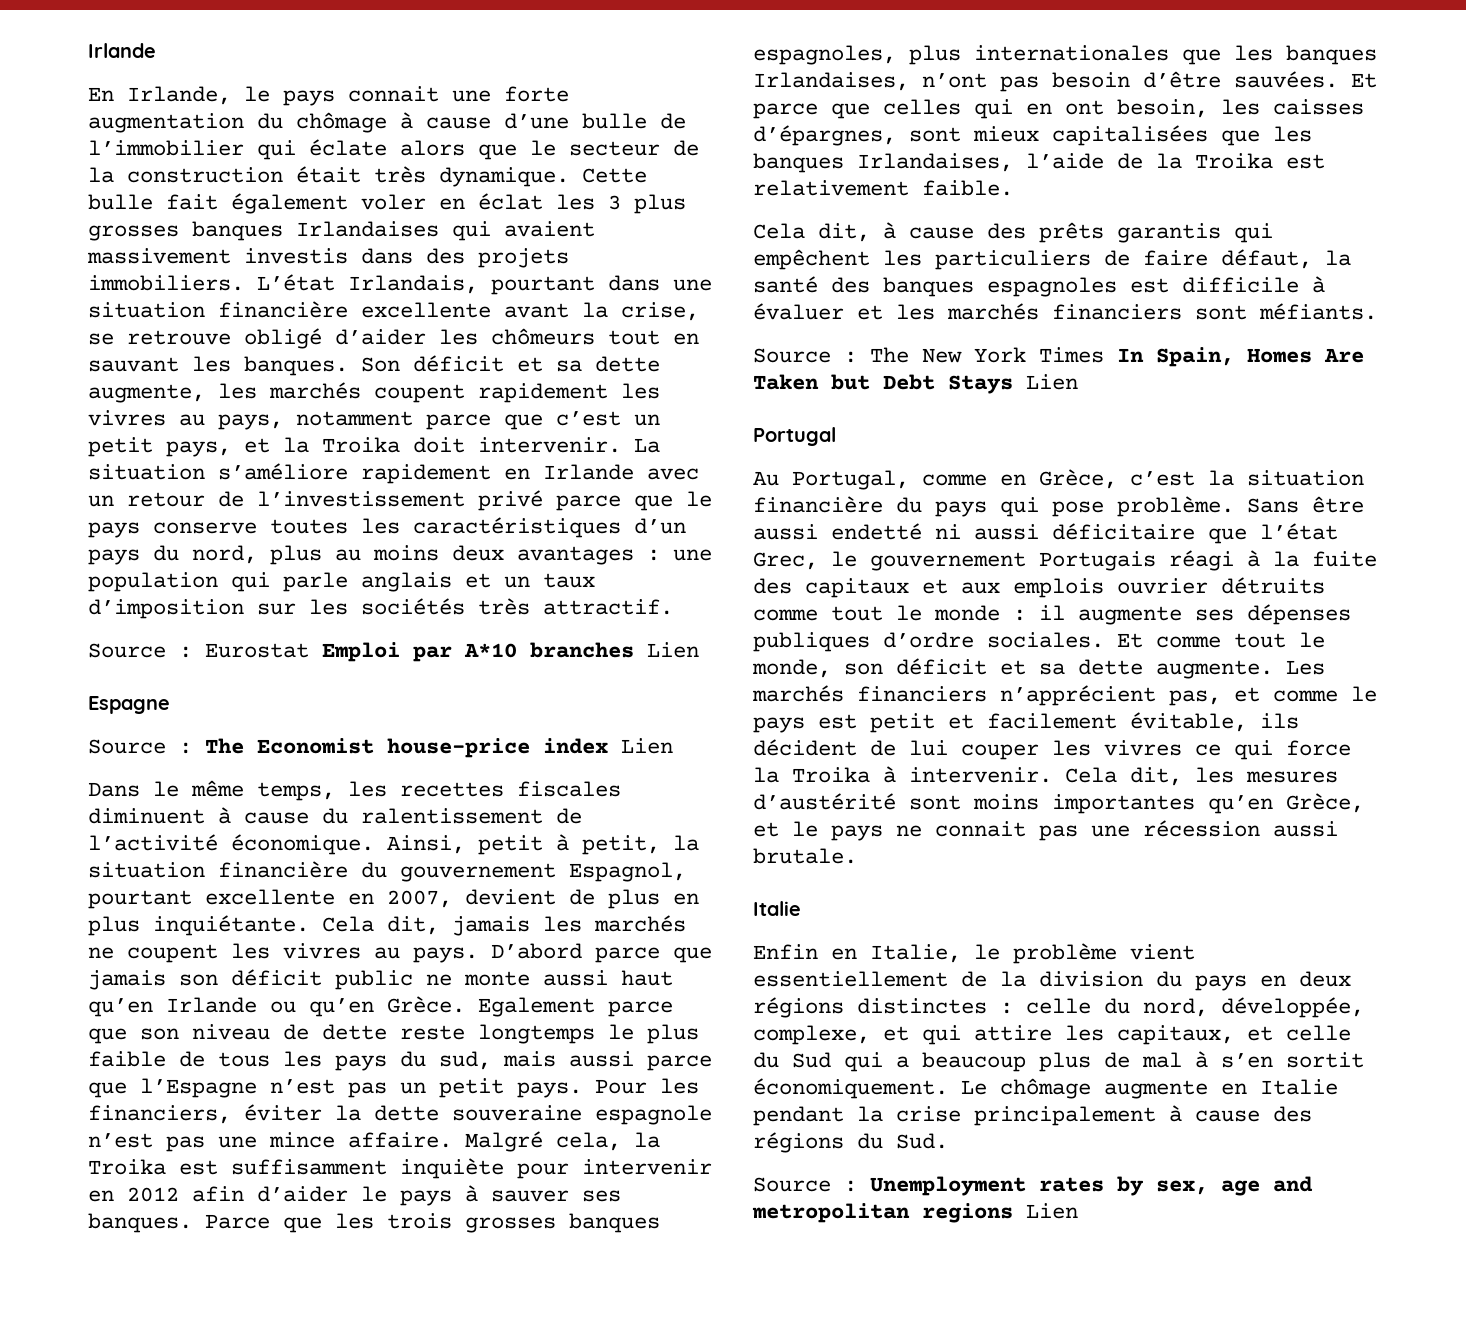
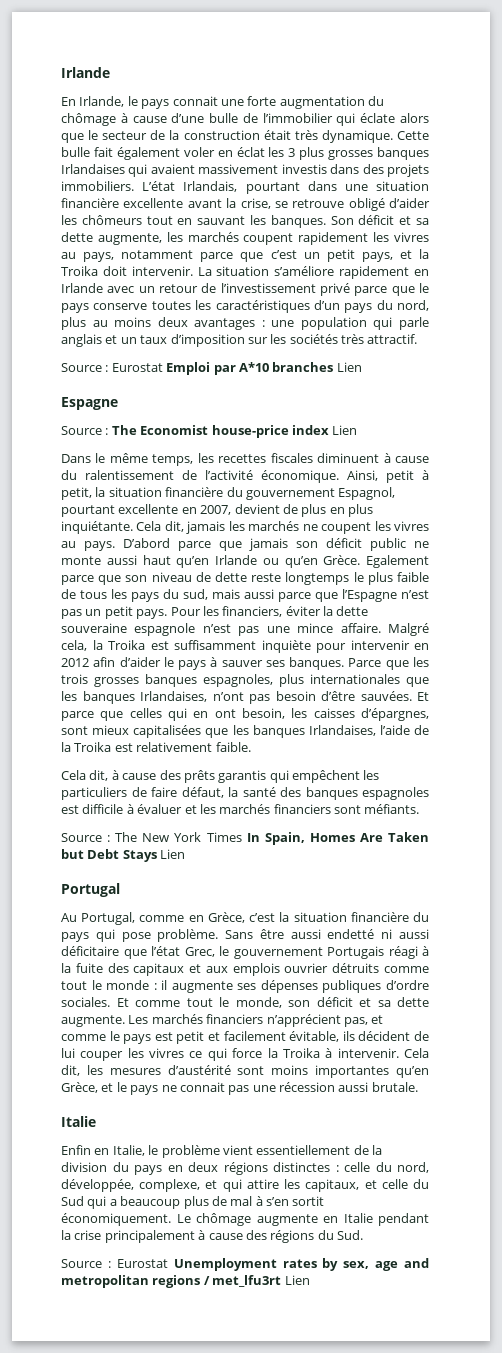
(857, 1186) none -> [116,1259,168,1268] Eurostat
(1013, 1213) none -> [203,1275,282,1287] / met_lfu3rt

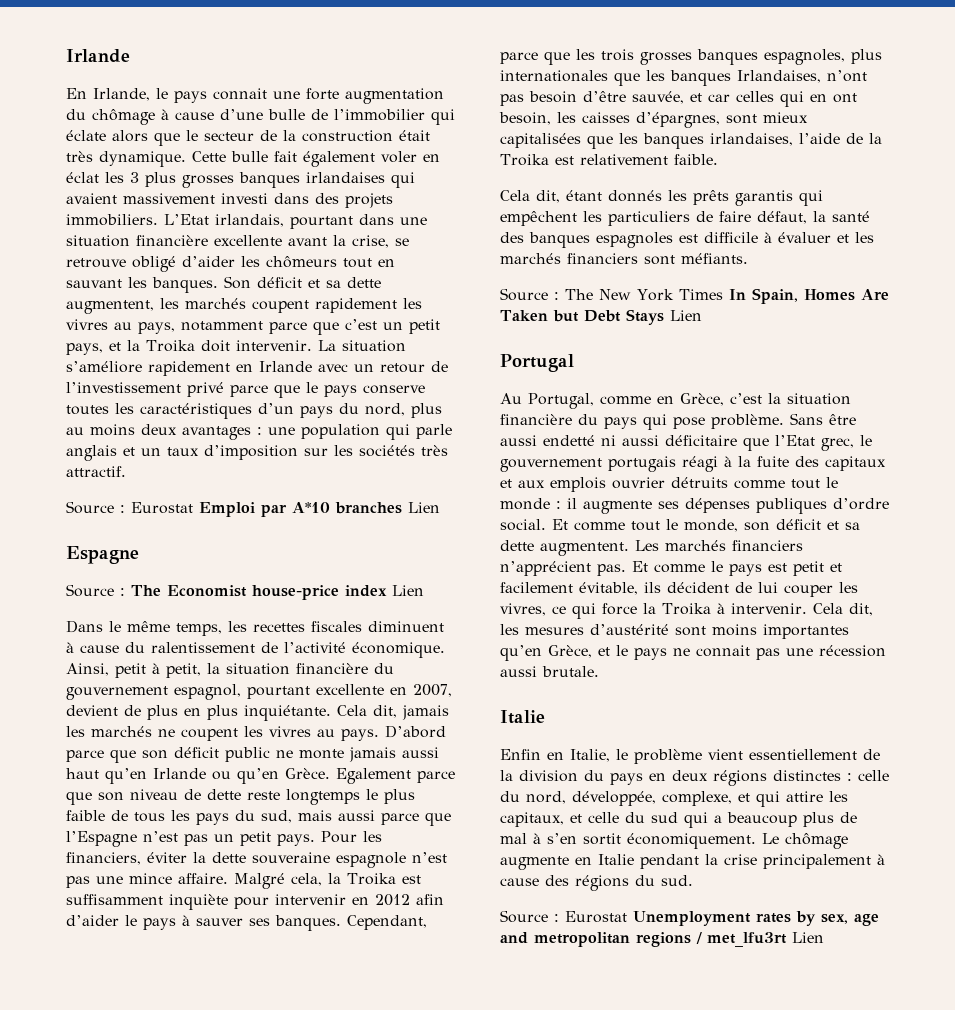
[61,164,125,174] Irlandaises -> [306,172,385,183] irlandaises
[281,164,327,174] investis -> [221,193,268,204] investi
[142,181,238,192] L’état Irlandais, -> [164,214,284,227] L’Etat irlandais,
[97,233,162,245] augmente, -> [66,300,154,314] augmentent,
[338,487,396,500] Espagnol, -> [174,684,241,700] espagnol,
[249,538,288,551] jamais -> (136, 756) none
(101, 560) none -> [349,747,396,762] jamais
[348,658,382,667] Parce -> [347,915,427,930] [500,52,538,64] Cependant, parce
[360,691,429,701] [61,711,124,721] sauvées. Et parce que -> [632,91,730,104] sauvée, et car
[308,725,376,736] Irlandaises, -> [710,133,793,146] irlandaises,
[111,770,181,780] à cause des -> [566,190,687,202] étant donnés les
[151,946,215,957] l’état Grec, -> [775,435,854,451] l’Etat grec,
[327,946,384,959] Portugais -> [608,456,676,472] portugais
[61,997,110,1007] sociales. -> [500,519,546,531] social.
[61,1015,125,1027] augmente. -> [540,542,629,556] augmentent.
[343,1015,384,1027] pas, et -> [597,561,648,576] pas. Et
[149,1048,185,1058] vivres -> [500,603,546,616] vivres,
[61,1196,84,1206] Sud -> [651,812,678,823] sud
[337,1230,363,1240] Sud. -> [661,875,693,886] sud.

